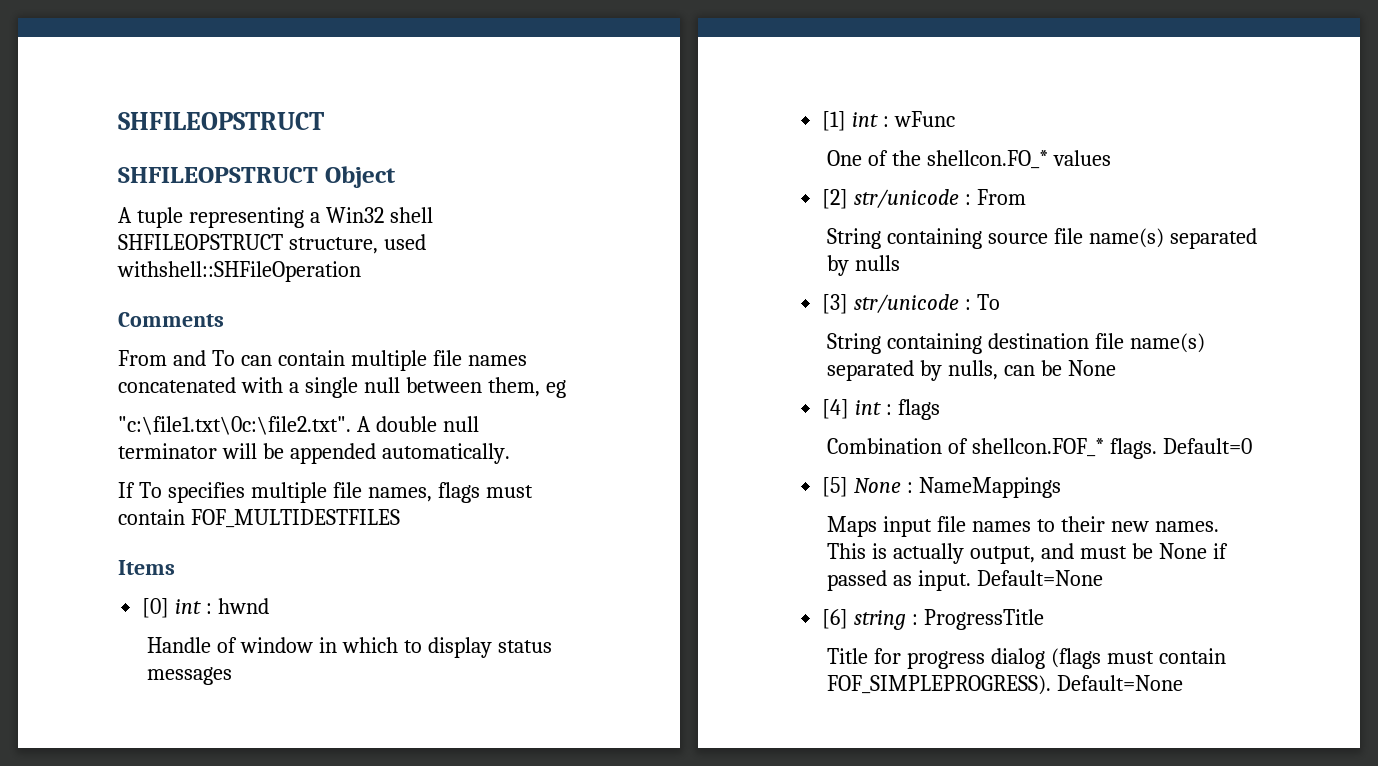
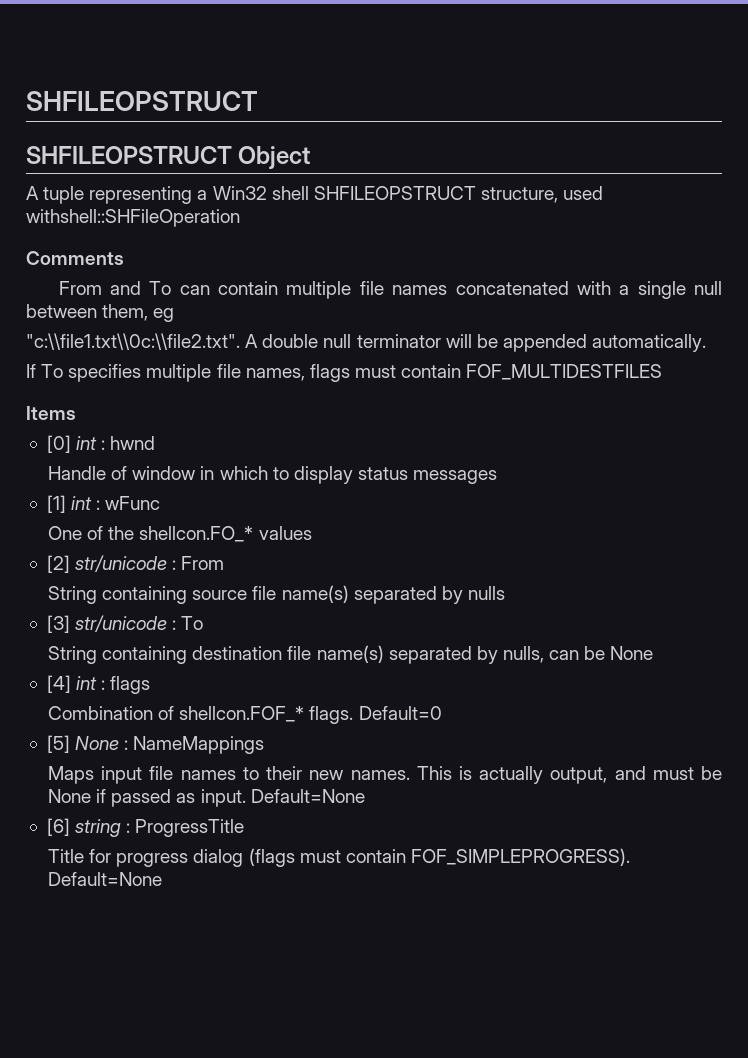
[118,416,351,435] "c:\file1.txt\0c:\file2.txt". -> [26,333,240,350] "c:\\file1.txt\\0c:\\file2.txt".

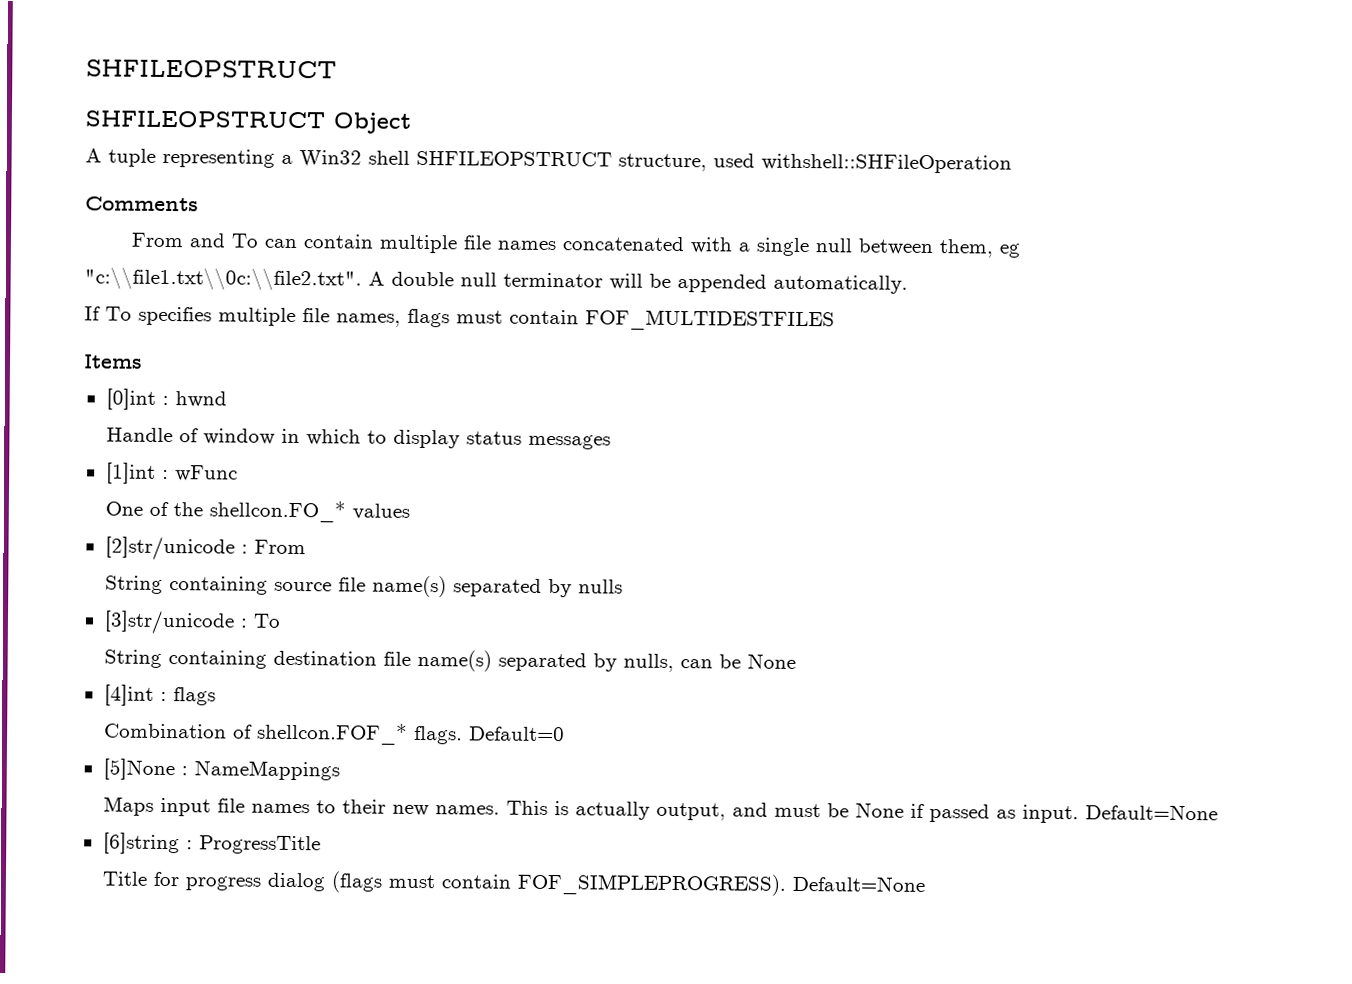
[46,435,98,453] [0] int -> [105,388,156,410] [0]int
[46,495,93,513] [1] int -> [105,462,156,484] [1]int
[46,555,168,573] [2] str/unicode -> [104,536,235,561] [2]str/unicode
[46,615,168,633] [3] str/unicode -> [103,610,235,635] [3]str/unicode
[46,675,98,693] [4] int -> [103,684,154,706] [4]int
[46,735,120,753] [5] None -> [102,758,175,781] [5]None
[46,818,122,837] [6] string -> [102,832,180,855] [6]string

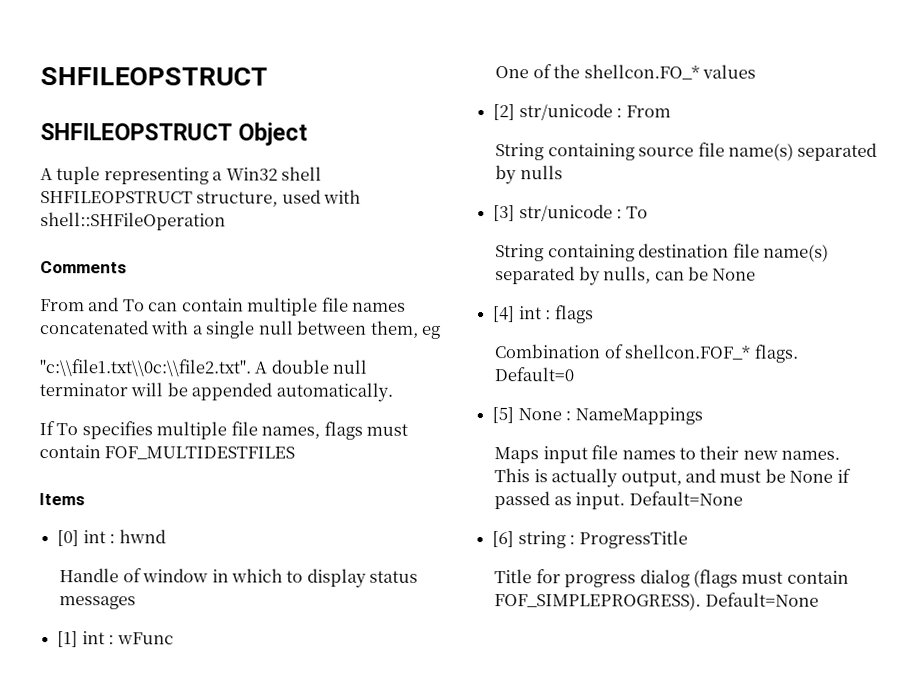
[761,153,1012,174] withshell::SHFileOperation -> [323,189,362,204] [40,212,226,231] with shell::SHFileOperation
[105,388,156,410] [0]int -> [57,530,106,547] [0] int
[105,462,156,484] [1]int -> [57,631,105,648] [1] int
[104,536,235,561] [2]str/unicode -> [493,103,613,121] [2] str/unicode
[103,610,235,635] [3]str/unicode -> [493,204,613,222] [3] str/unicode
[103,684,154,706] [4]int -> [493,306,542,323] [4] int
[102,758,175,781] [5]None -> [492,407,562,424] [5] None
[102,832,180,855] [6]string -> [492,531,566,549] [6] string

